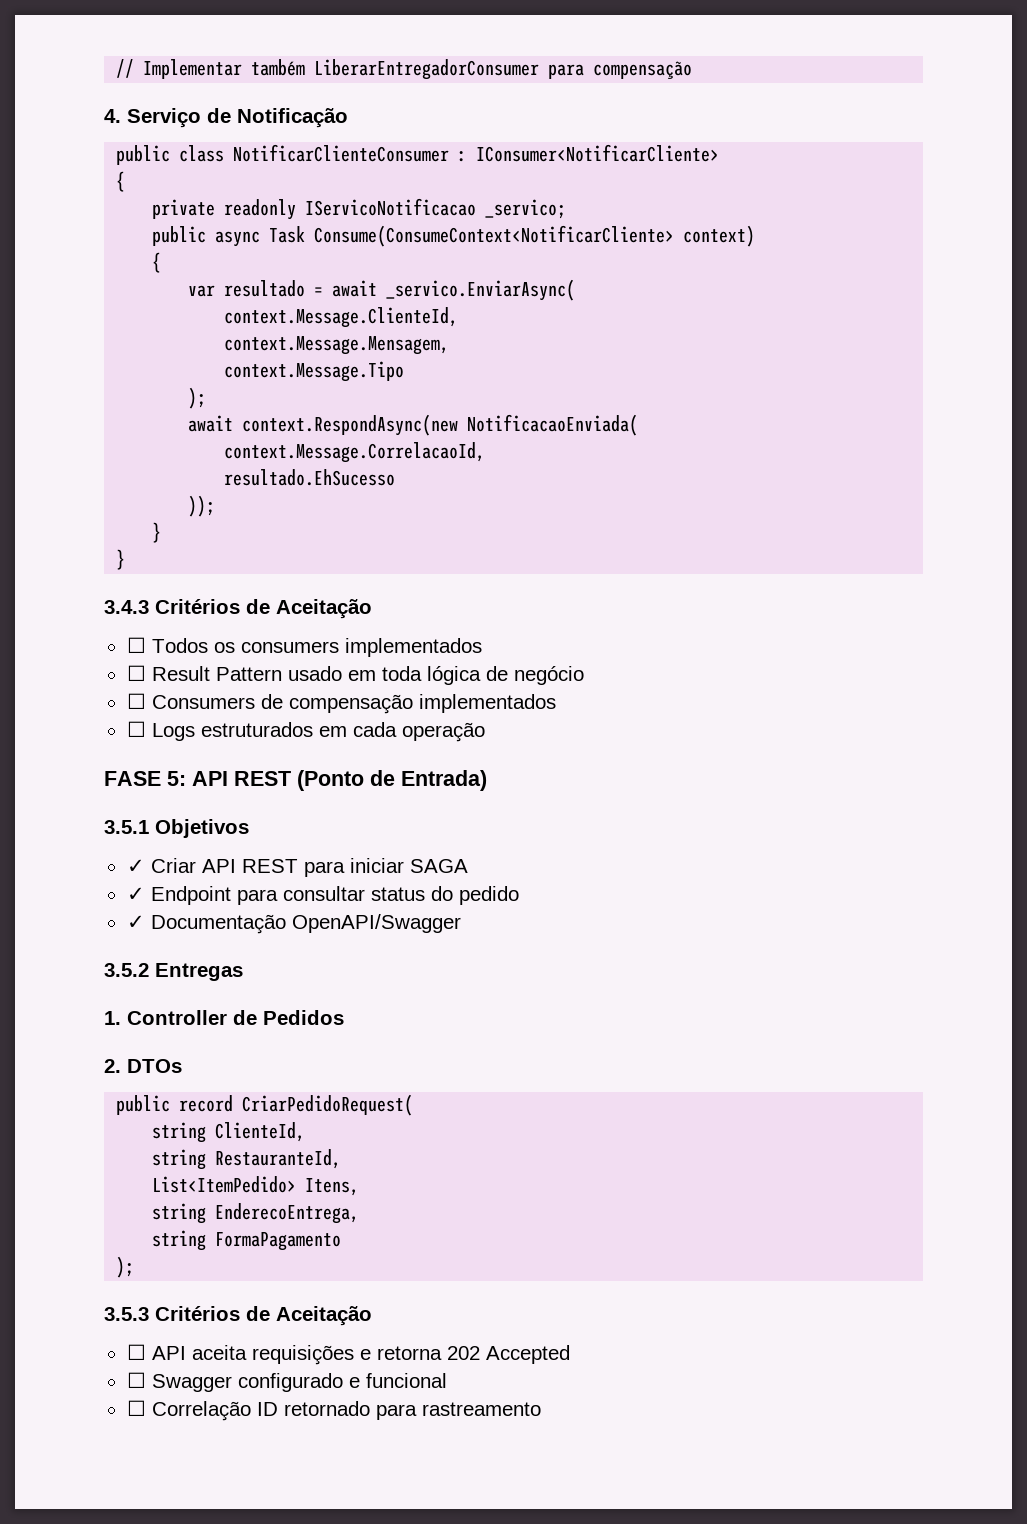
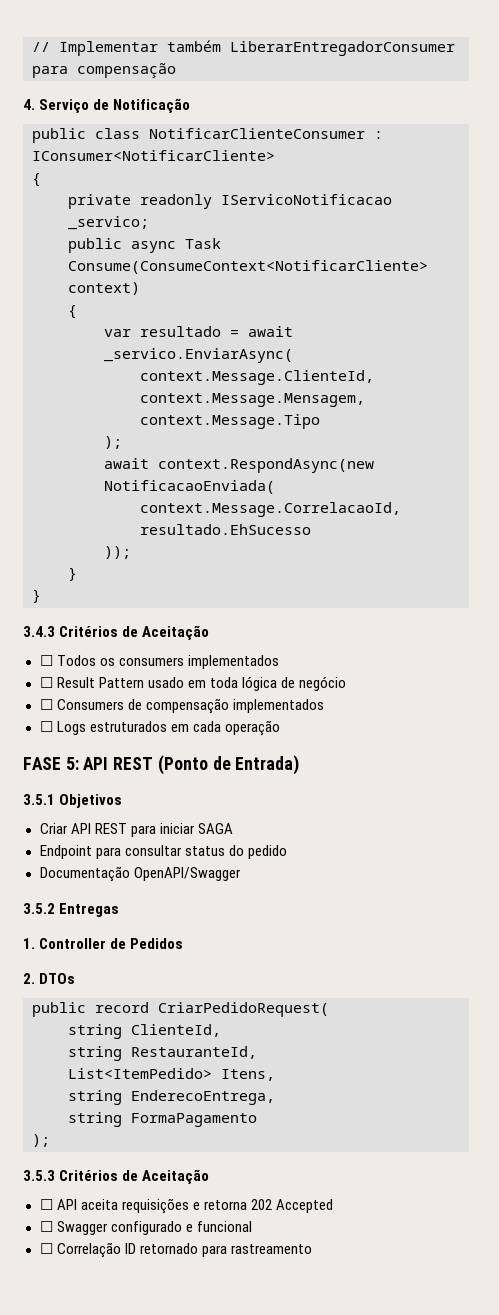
[126,859,145,873] ✓ -> (123, 801) none
[126,887,145,901] ✓ -> (233, 828) none
[126,915,145,929] ✓ -> (287, 852) none

